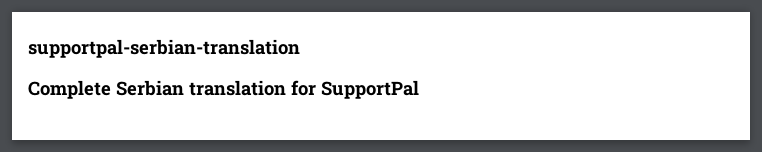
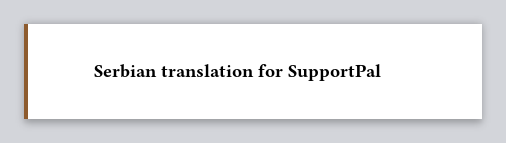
[28,39,300,58] [28,80,111,99] supportpal-serbian-translation // Complete -> (94, 71) none

